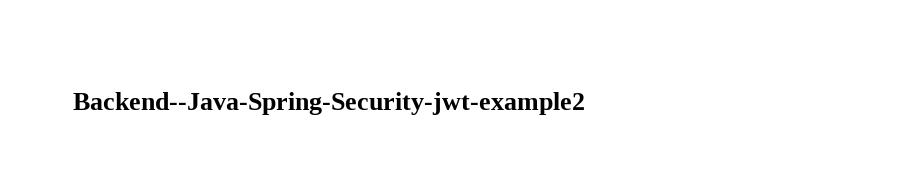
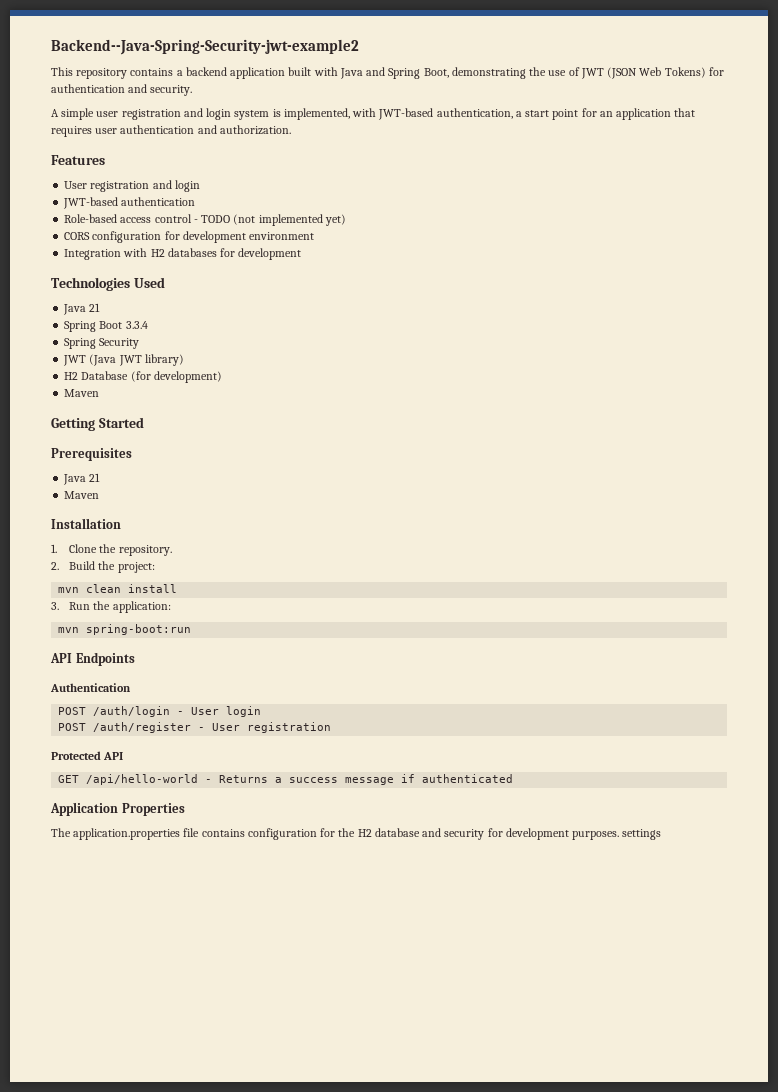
(585, 103) none -> [51,67,724,79] [51,84,193,96] [51,108,696,120] [51,125,291,137] [51,155,105,165] [64,180,200,192] [63,197,196,209] [64,214,346,226] [64,231,315,243] [64,248,302,260] [51,277,165,291] [63,303,101,315] [64,321,148,332] [64,338,140,349] [63,354,184,366] [64,371,222,383] [64,389,100,397] [51,417,144,431] [51,448,132,461] [63,473,101,485] [64,491,100,499] [51,518,121,529] [51,544,172,556] [51,561,155,573] [58,584,178,593] [51,601,171,613] [58,624,192,635] [50,652,135,666] [50,683,131,692] [58,706,262,717] [58,722,332,733] [51,751,124,760] [58,774,514,785] [50,802,185,816] [51,828,662,840] // This repository contains a backend application built with Java and Spring Boot, demonstrating the use of JWT (JSON Web Tokens) for authentication and security. // A simple user registration and login system is implemented, with JWT-based authentication, a start point for an application that requires user authentication and authorization. // Features // User registration and login // JWT-based authentication // Role-based access control - TODO (not implemented yet) // CORS configuration for development environment // Integration with H2 databases for development // Technologies Used // Java 21 // Spring Boot 3.3.4 // Spring Security // JWT (Java JWT library) // H2 Database (for development) // Maven // Getting Started // Prerequisites // Java 21 // Maven // Installation // 1. Clone the repository. // 2. Build the project: // mvn clean install // 3. Run the application: // mvn spring-boot:run // API Endpoints // Authentication // POST /auth/login - User login // POST /auth/register - User registration // Protected API // GET /api/hello-world - Returns a success message if authenticated // Application Properties // The application.properties file contains configuration for the H2 database and security for development purposes. settings

